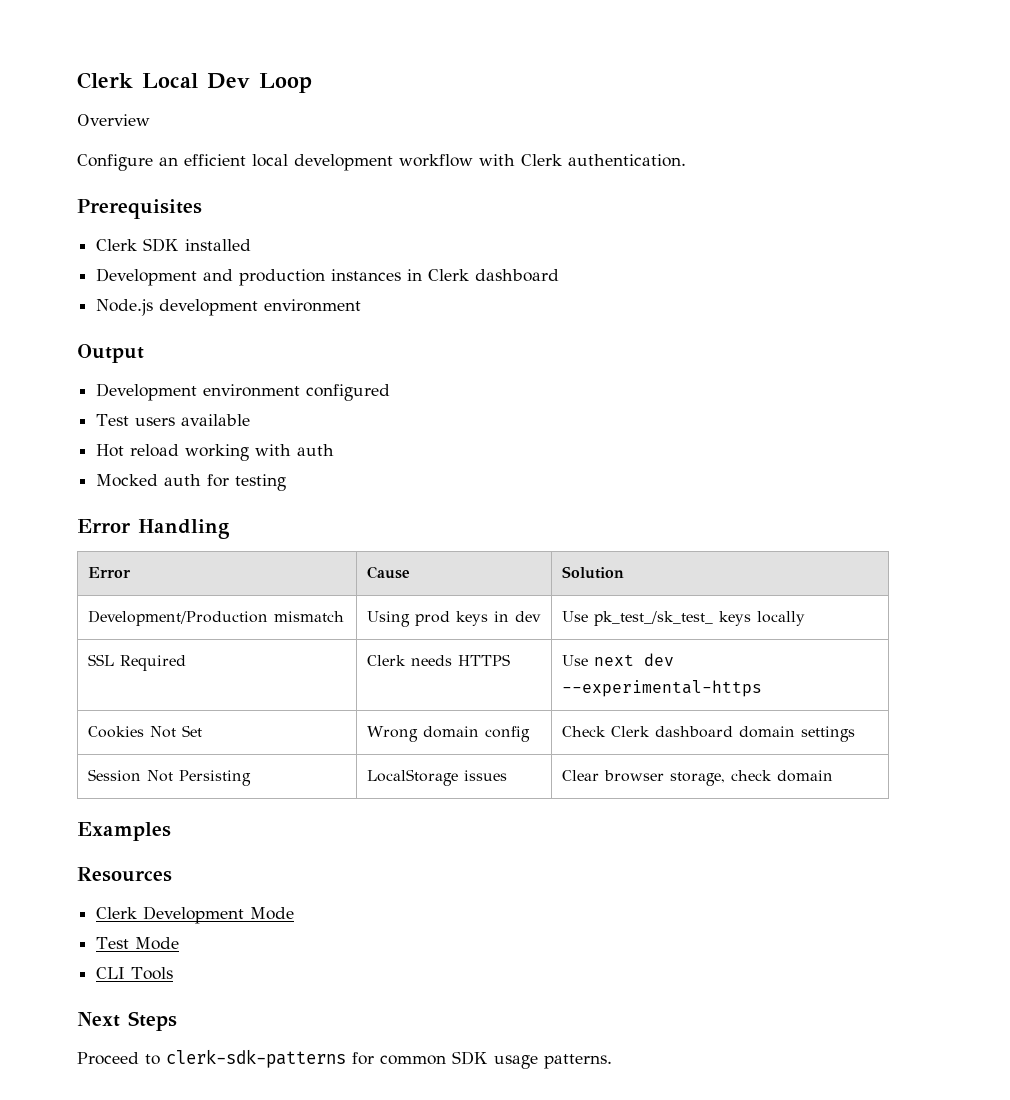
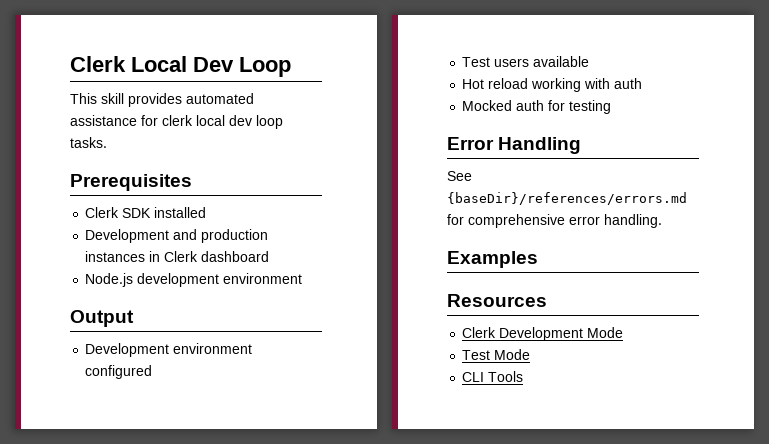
[77,114,150,126] [77,154,686,171] Overview // Configure an efficient local development workflow with Clerk authentication. -> [70,93,254,107] [70,115,283,129] [70,137,107,148] This skill provides automated assistance for clerk local dev loop tasks.
[88,567,132,578] [367,566,411,579] [562,566,625,579] [88,610,345,626] [367,611,542,627] [562,611,806,626] [88,654,187,671] [367,654,511,666] [562,653,675,666] [562,680,763,697] [88,725,203,738] [367,726,531,742] [562,726,856,742] [88,769,252,786] [367,769,508,786] [562,770,834,786] // Error | Cause | Solution // Development/Production mismatch | Using prod keys in dev | Use pk_test_/sk_test_ keys locally // SSL Required | Clerk needs HTTPS | Use next dev --experimental-https // Cookies Not Set | Wrong domain config | Check Clerk dashboard domain settings // Session Not Persisting | LocalStorage issues | Clear browser storage, check domain -> [447,171,472,181] [447,192,687,205] [447,214,662,228] // See {baseDir}/references/errors.md for comprehensive error handling.
[77,1011,177,1031] [77,1049,612,1069] // Next Steps // Proceed to clerk-sdk-patterns for common SDK usage patterns. -> (524, 376) none

